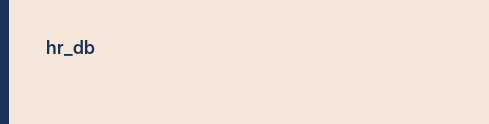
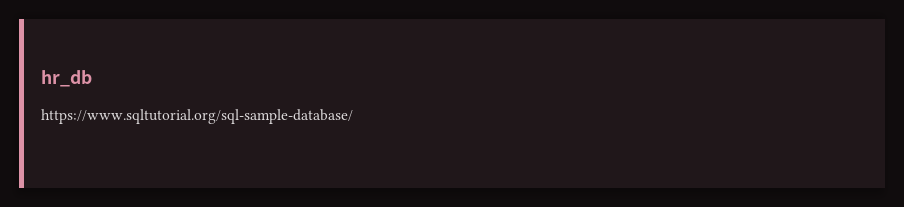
(95, 48) none -> [41,109,353,124] // https://www.sqltutorial.org/sql-sample-database/

